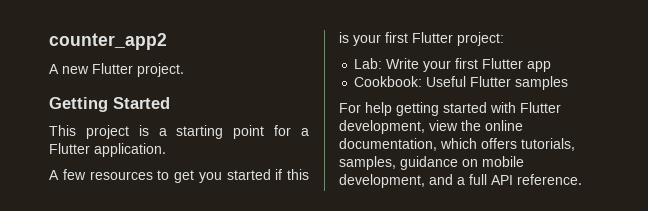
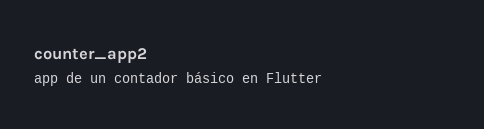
[49,63,184,77] [49,97,170,112] [49,125,309,139] [49,143,166,157] [49,169,309,183] [339,32,504,46] [354,58,552,72] [354,76,569,90] [339,102,561,116] [339,120,523,134] [339,138,575,151] [339,156,524,170] [339,174,582,188] A new Flutter project. // Getting Started // This project is a starting point for a Flutter application. // A few resources to get you started if this is your first Flutter project: // Lab: Write your first Flutter app // Cookbook: Useful Flutter samples // For help getting started with Flutter development, view the online documentation, which offers tutorials, samples, guidance on mobile development, and a full API reference. -> [34,72,322,86] app de un contador básico en Flutter

